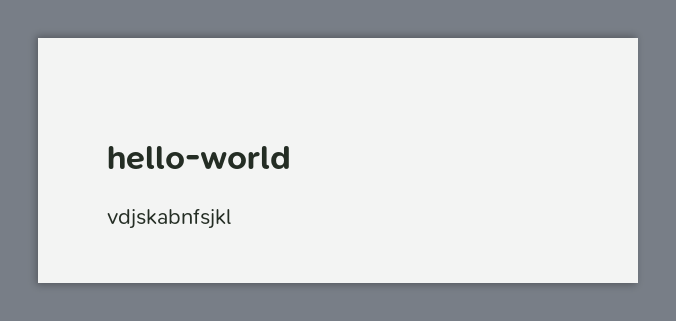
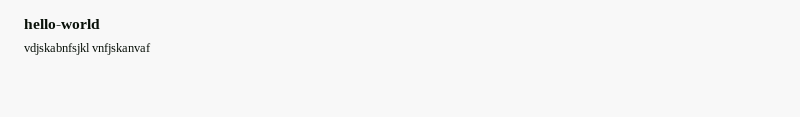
(231, 218) none -> [92,43,152,55] vnfjskanvaf

